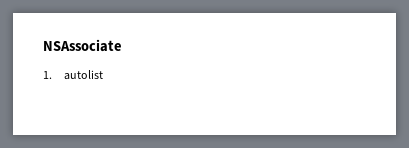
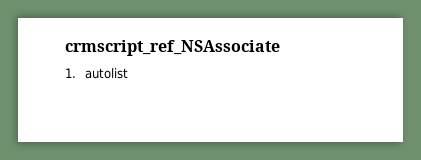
[43,39,122,52] NSAssociate -> [65,40,280,56] crmscript_ref_NSAssociate

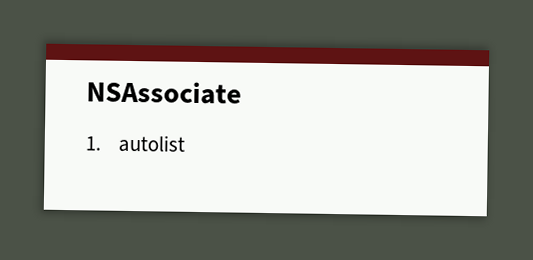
[65,40,280,56] crmscript_ref_NSAssociate -> [86,80,242,105] NSAssociate

